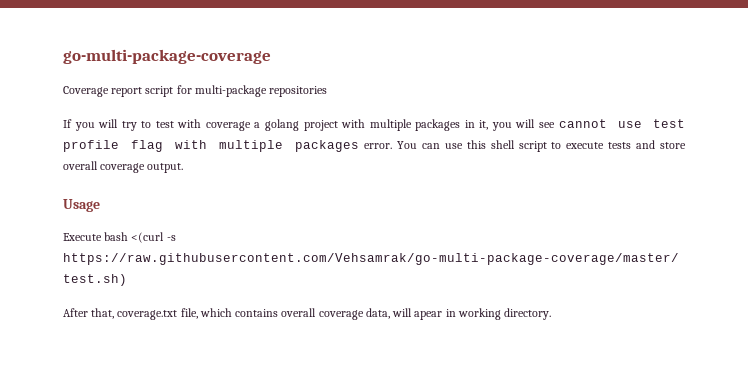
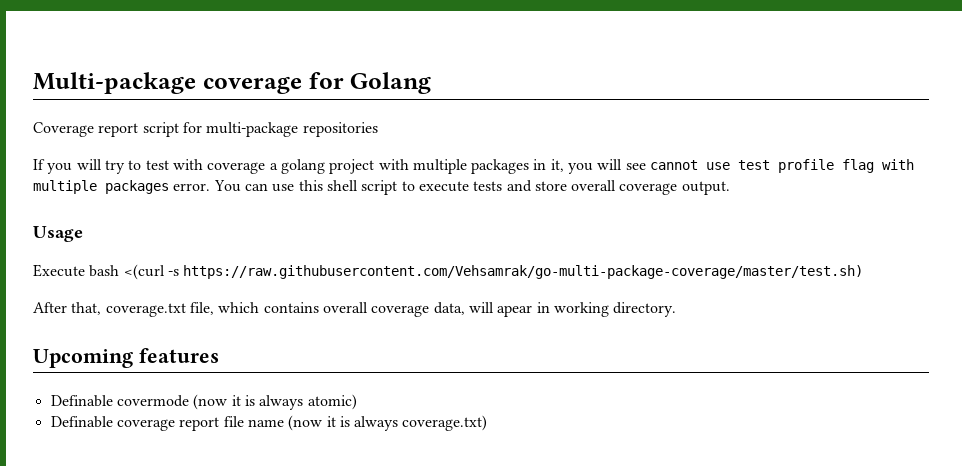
[63,49,271,64] go-multi-package-coverage -> [33,72,432,94] Multi-package coverage for Golang
(552, 314) none -> [33,348,219,368] [50,394,357,410] [50,415,488,431] // Upcoming features // Definable covermode (now it is always atomic) // Definable coverage report file name (now it is always coverage.txt)

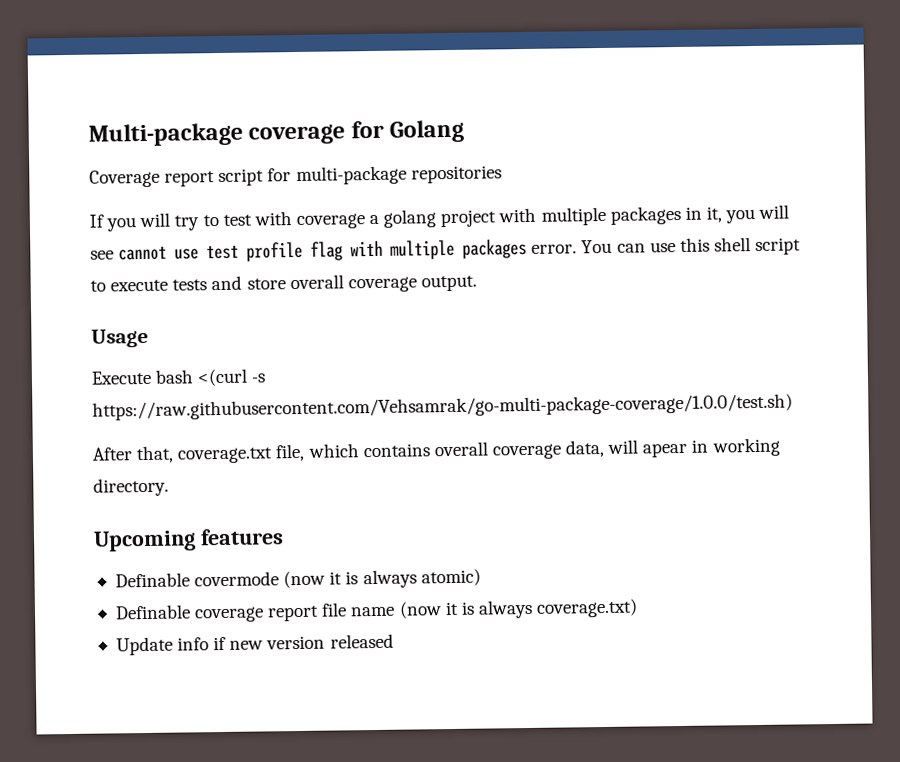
[183,265,864,279] https://raw.githubusercontent.com/Vehsamrak/go-multi-package-coverage/master/test.sh) -> [92,393,793,421] https://raw.githubusercontent.com/Vehsamrak/go-multi-package-coverage/1.0.0/test.sh)
(488, 423) none -> [115,633,394,656] // Update info if new version released

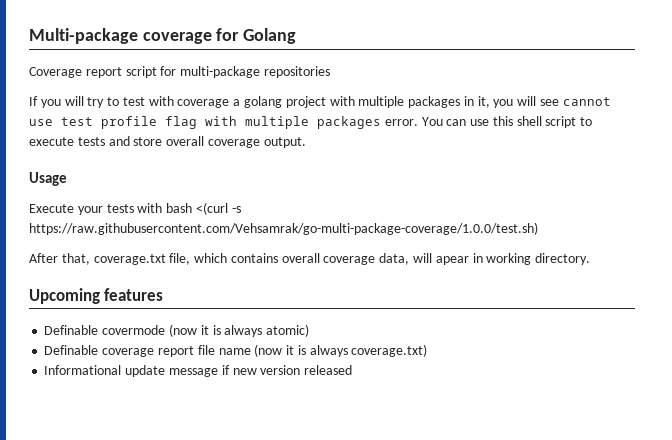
(152, 377) none -> [77,203,163,215] your tests with
[115,636,210,656] Update info -> [44,365,218,377] Informational update message

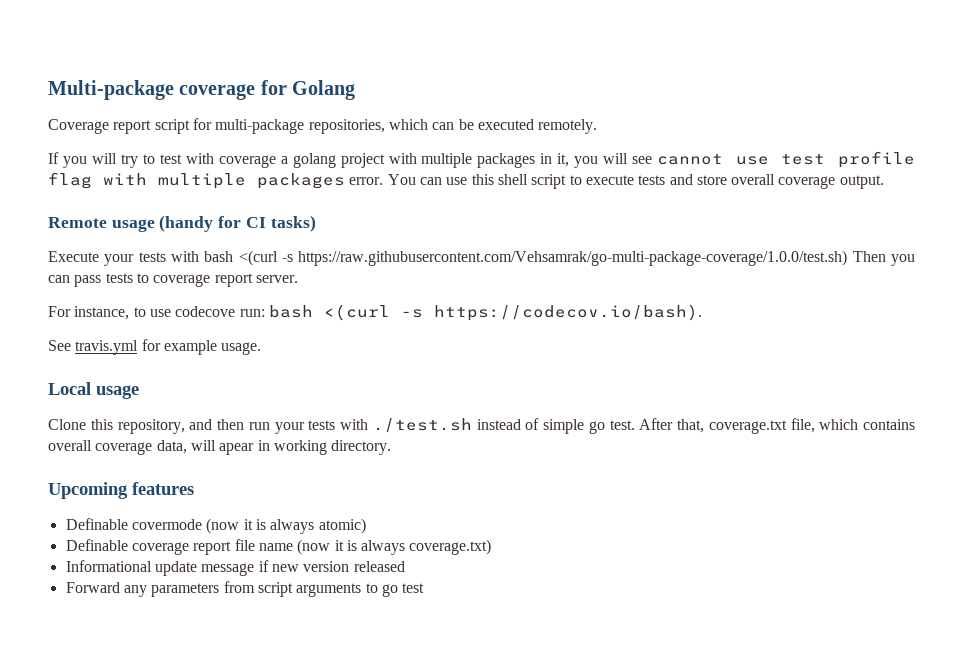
[263,66,330,78] repositories -> [308,119,598,134] repositories, which can be executed remotely.
[29,172,67,186] Usage -> [48,215,316,232] Remote usage (handy for CI tasks)
(538, 228) // -> [852,251,915,266] [48,273,298,287] [48,304,702,321] [48,339,262,355] [48,382,139,399] [48,418,635,434] Then you can pass tests to coverage report server. // For instance, to use codecove run: bash <(curl -s https://codecov.io/bash). // See travis.yml for example usage. // Local usage // Clone this repository, and then run your tests with ./test.sh instead of simple go test.
(353, 370) none -> [65,581,425,597] // Forward any parameters from script arguments to go test

